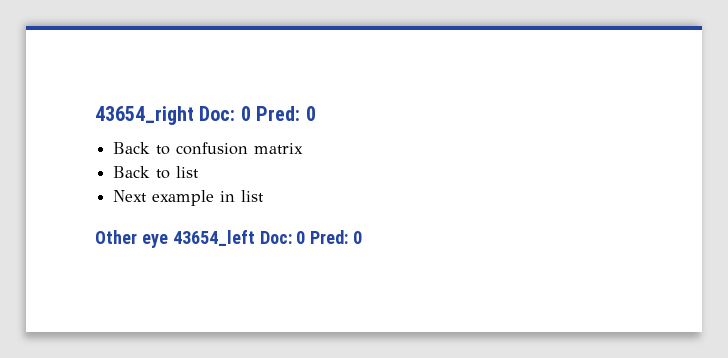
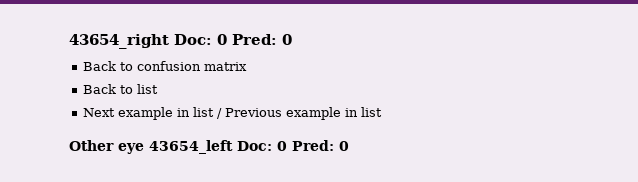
(265, 196) none -> [217,107,383,120] / Previous example in list

